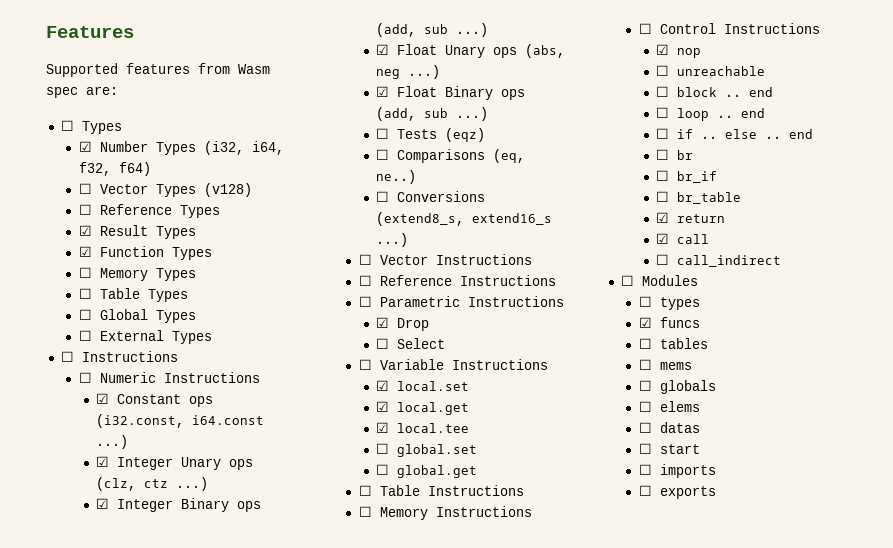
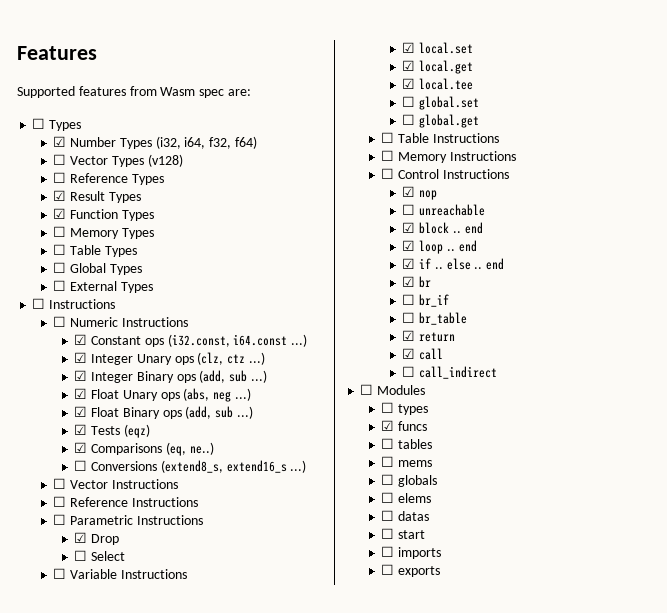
[376,128,390,139] ☐ -> [74,424,88,435] ☑
[376,149,390,160] ☐ -> [74,442,88,453] ☑
[656,86,670,97] ☐ -> [402,222,416,233] ☑
[656,107,670,118] ☐ -> [402,240,416,251] ☑
[656,128,670,139] ☐ -> [402,258,416,269] ☑
[656,149,670,160] ☐ -> [402,276,416,287] ☑

